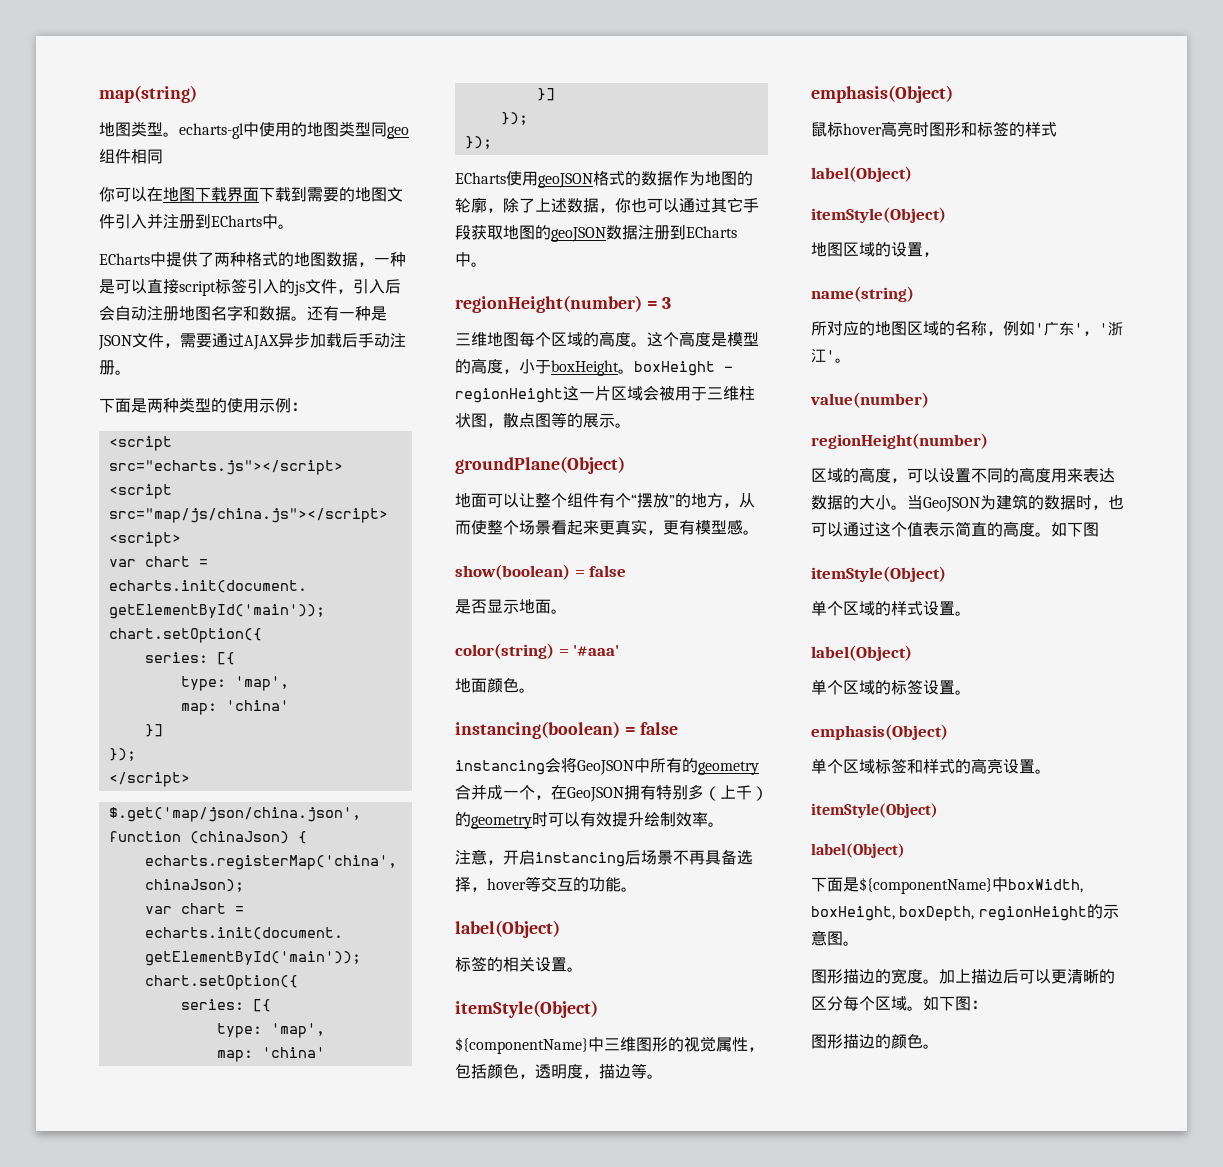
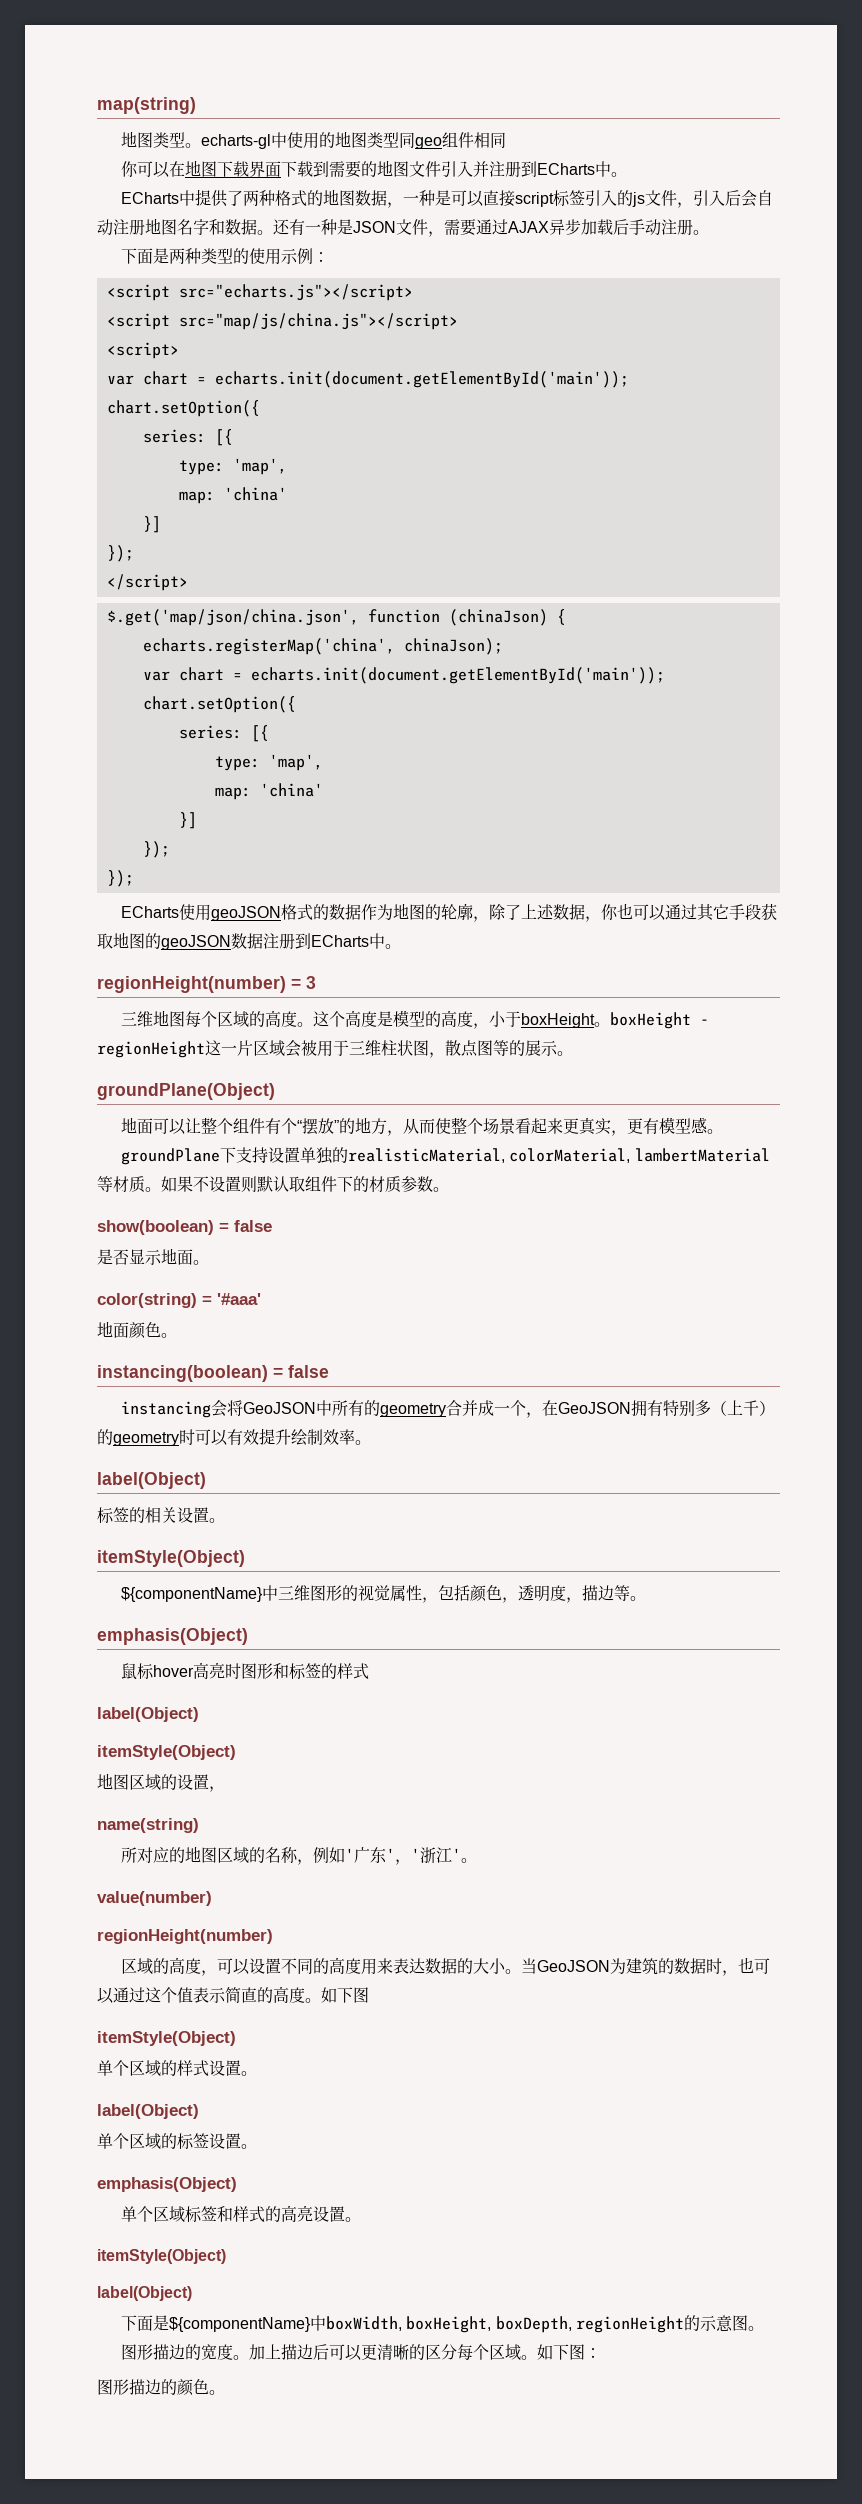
(759, 532) none -> [120,1147,770,1165] [97,1176,449,1193] // groundPlane下支持设置单独的realisticMaterial, colorMaterial, lambertMaterial等材质。如果不设置则默认取组件下的材质参数。
[455,849,753,867] [455,876,637,892] // 注意，开启instancing后场景不再具备选择，hover等交互的功能。 -> (371, 1442) none

